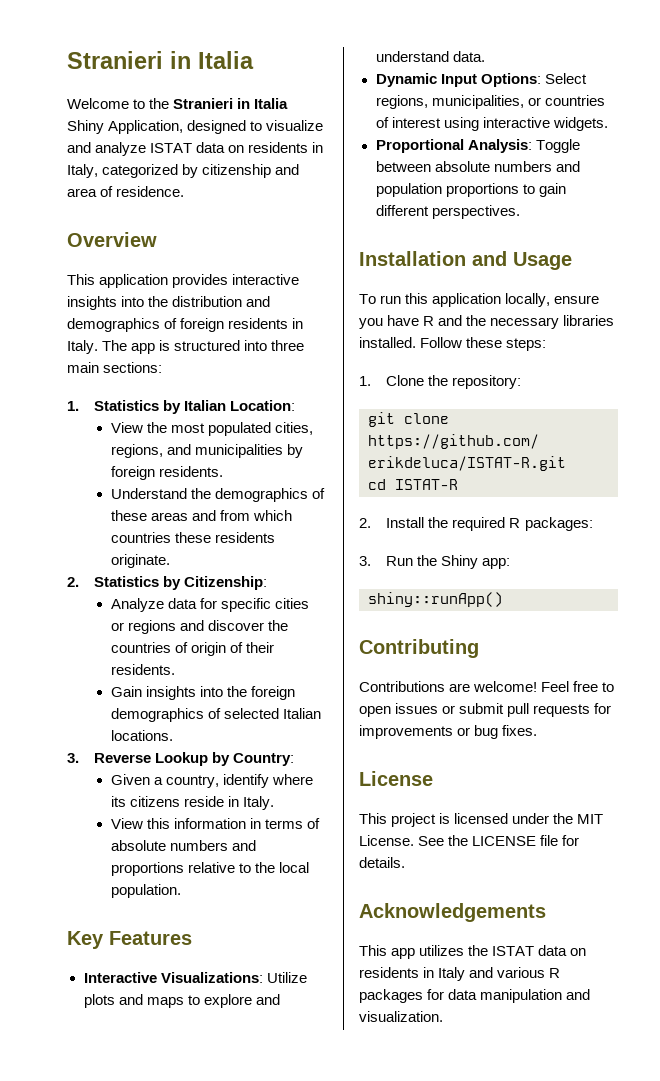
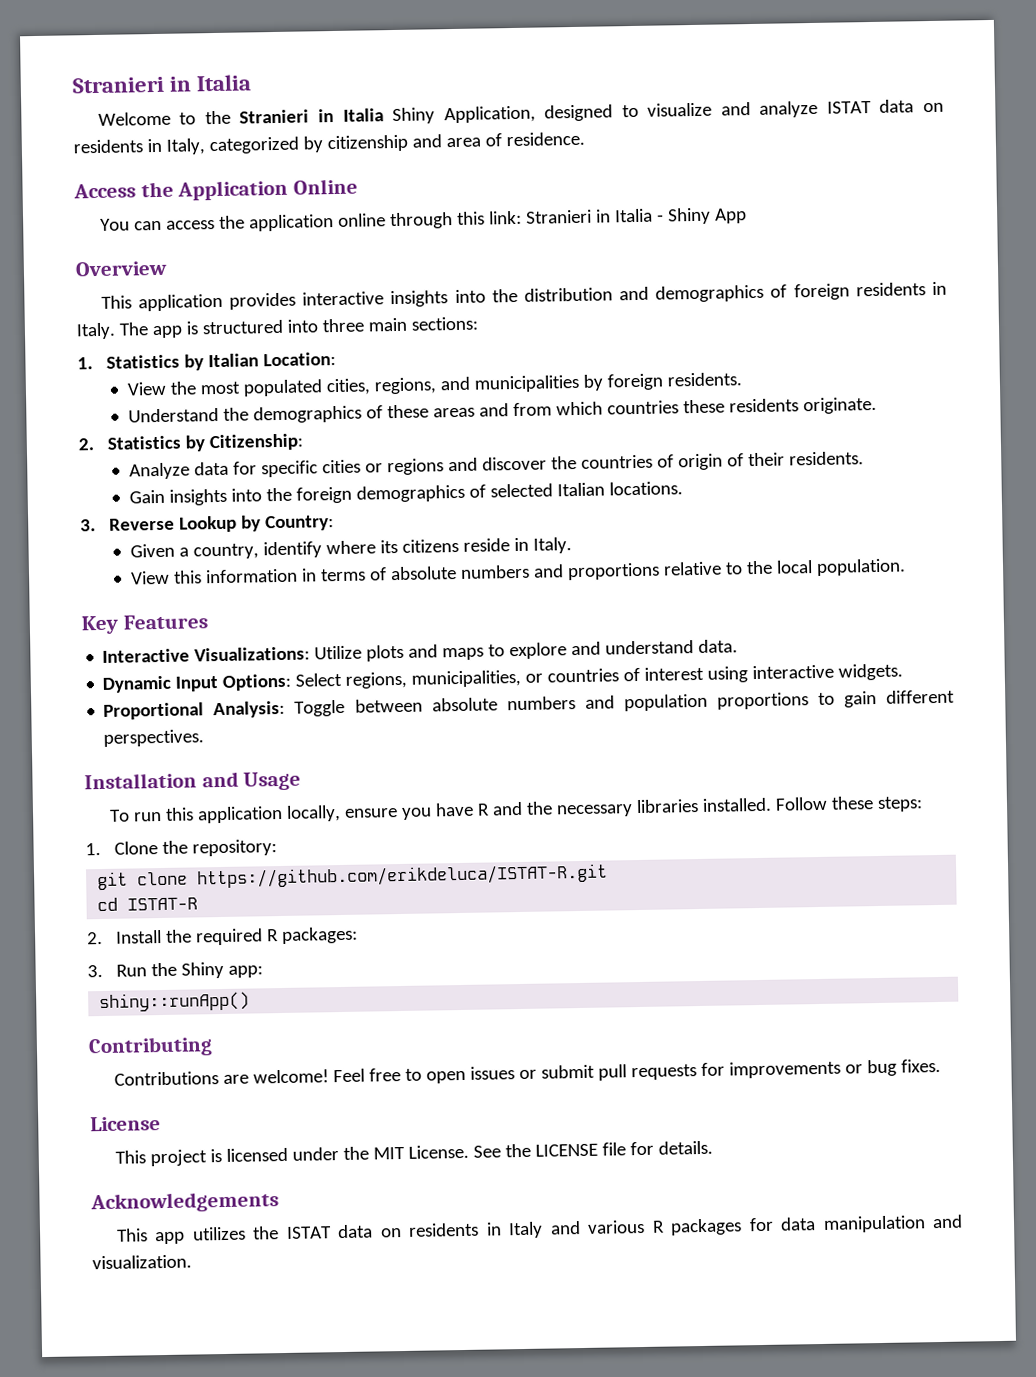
(185, 191) none -> [73,178,358,201] [99,207,747,232] // Access the Application Online // You can access the application online through this link: Stranieri in Italia - Shiny App

